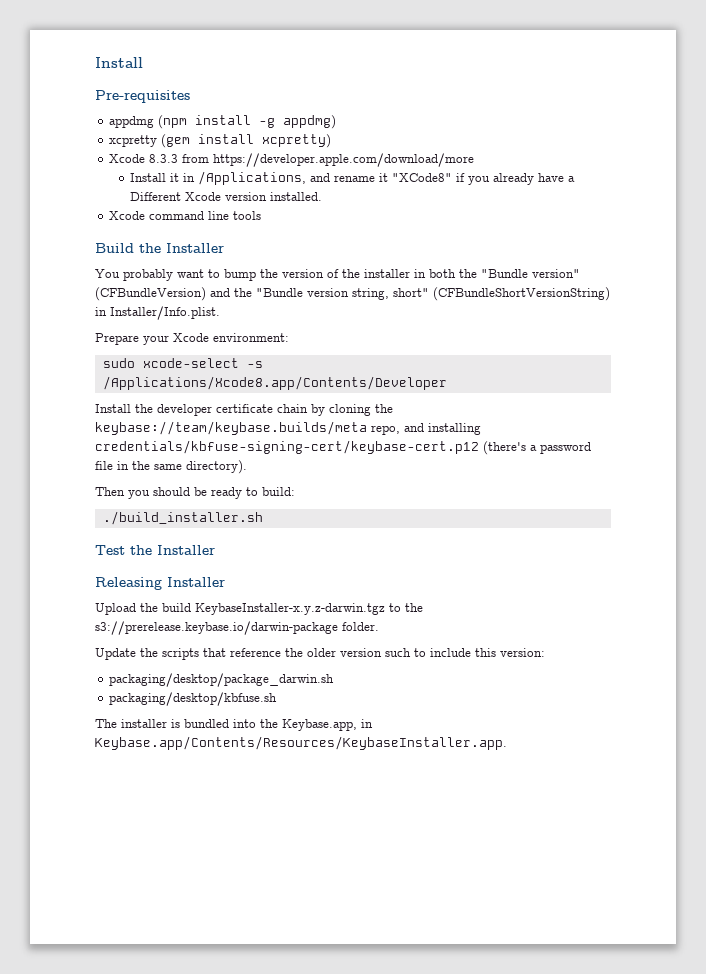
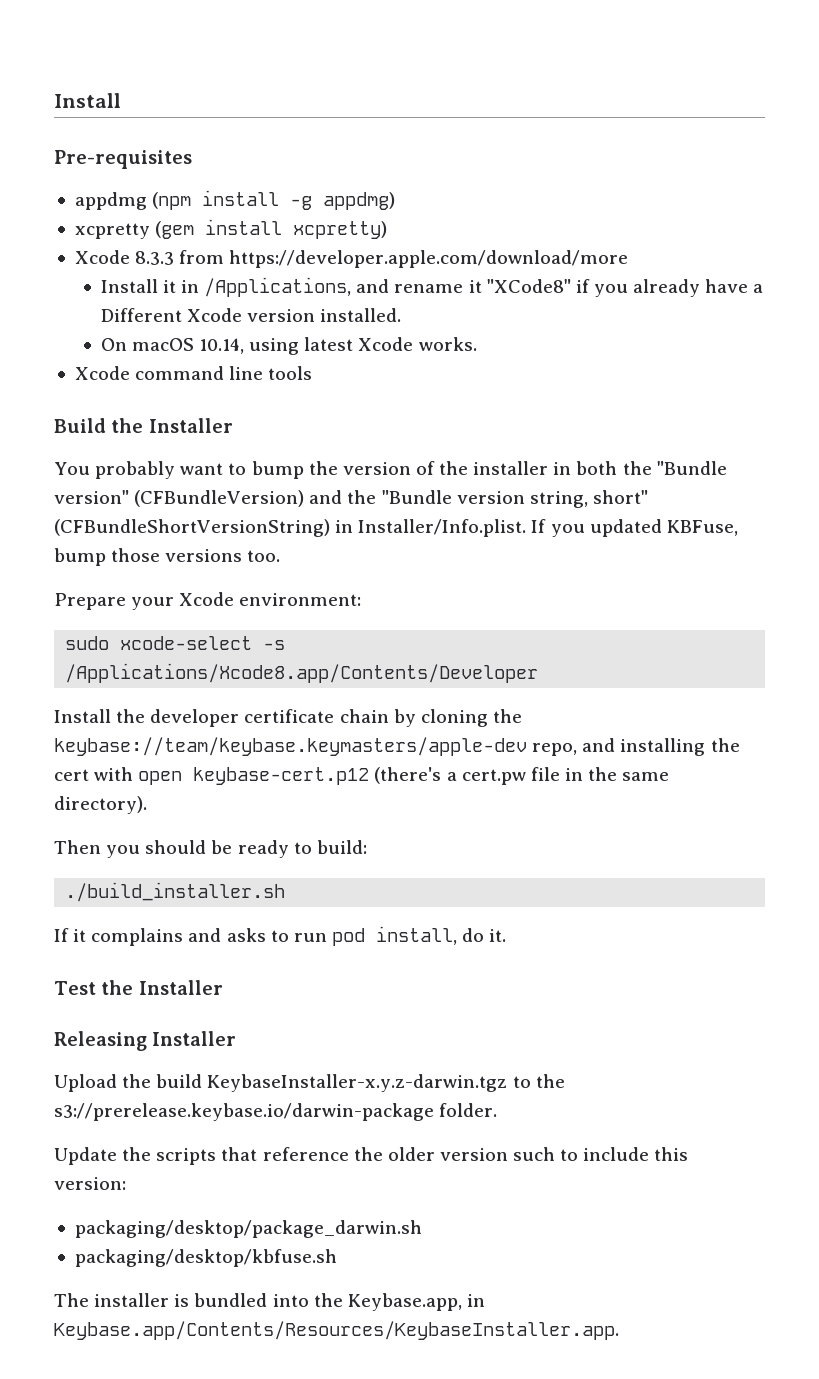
(323, 196) none -> [100,337,477,355] // On macOS 10.14, using latest Xcode works.
(220, 313) none -> [531,519,738,537] [54,548,281,566] If you updated KBFuse, bump those versions too.
[95,421,367,435] keybase://team/keybase.builds/meta -> [54,737,527,756] keybase://team/keybase.keymasters/apple-dev
[95,440,479,454] credentials/kbfuse-signing-cert/keybase-cert.p12 -> [710,738,740,752] [54,767,370,785] the cert with open keybase-cert.p12
[540,442,591,454] password -> [461,769,526,785] cert.pw
(263, 518) none -> [54,926,507,946] // If it complains and asks to run pod install, do it.

